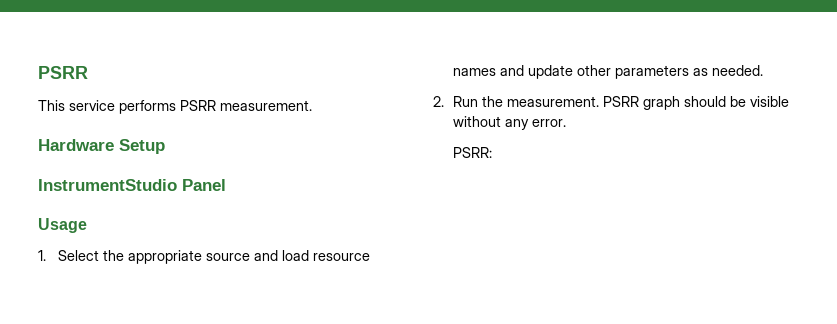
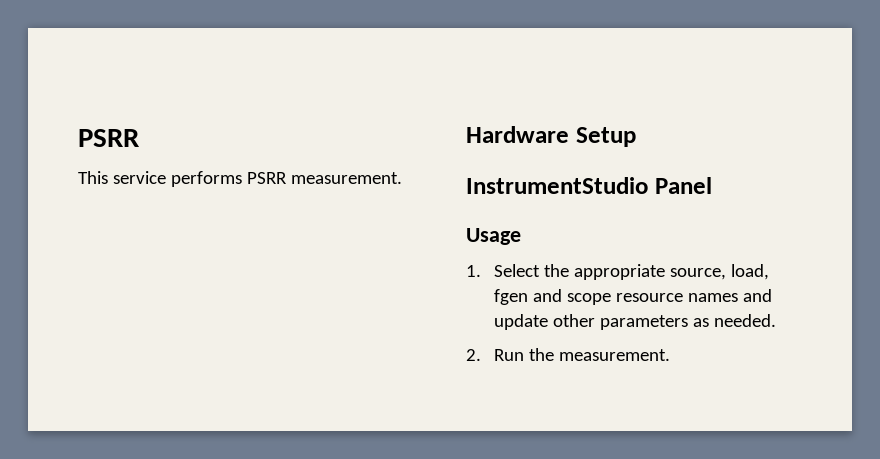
[206,250,310,261] source and load -> [669,264,769,280] [493,289,611,305] source, load, fgen and scope
[603,96,790,110] [453,116,567,130] [453,147,493,158] PSRR graph should be visible without any error. // PSRR: -> (670, 355) none

